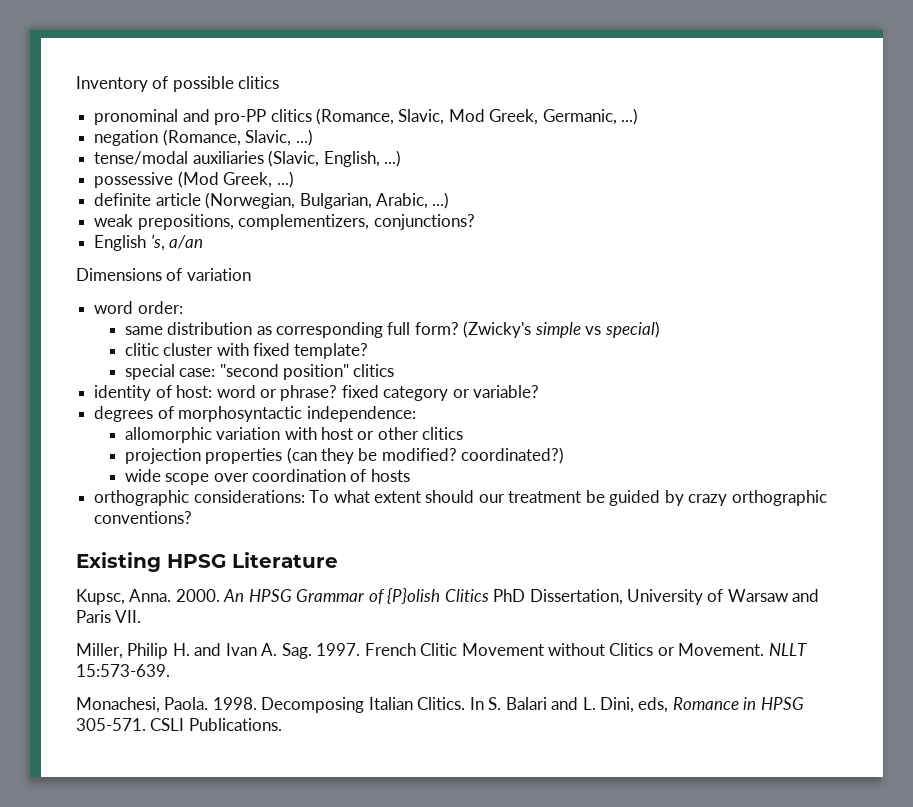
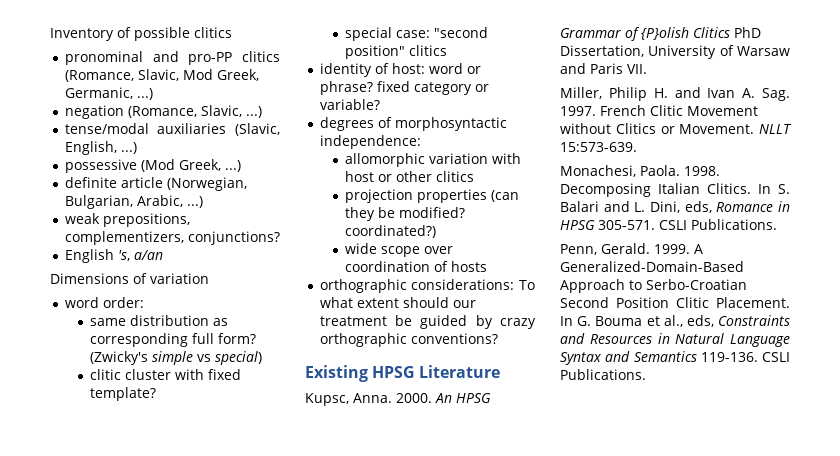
(282, 724) none -> [560,243,703,255] [560,261,744,272] [560,279,747,293] [560,297,790,308] [560,315,790,327] [560,333,790,347] [560,351,790,365] [560,369,646,380] // Penn, Gerald. 1999. A Generalized-Domain-Based Approach to Serbo-Croatian Second Position Clitic Placement. In G. Bouma et al., eds, Constraints and Resources in Natural Language Syntax and Semantics 119-136. CSLI Publications.

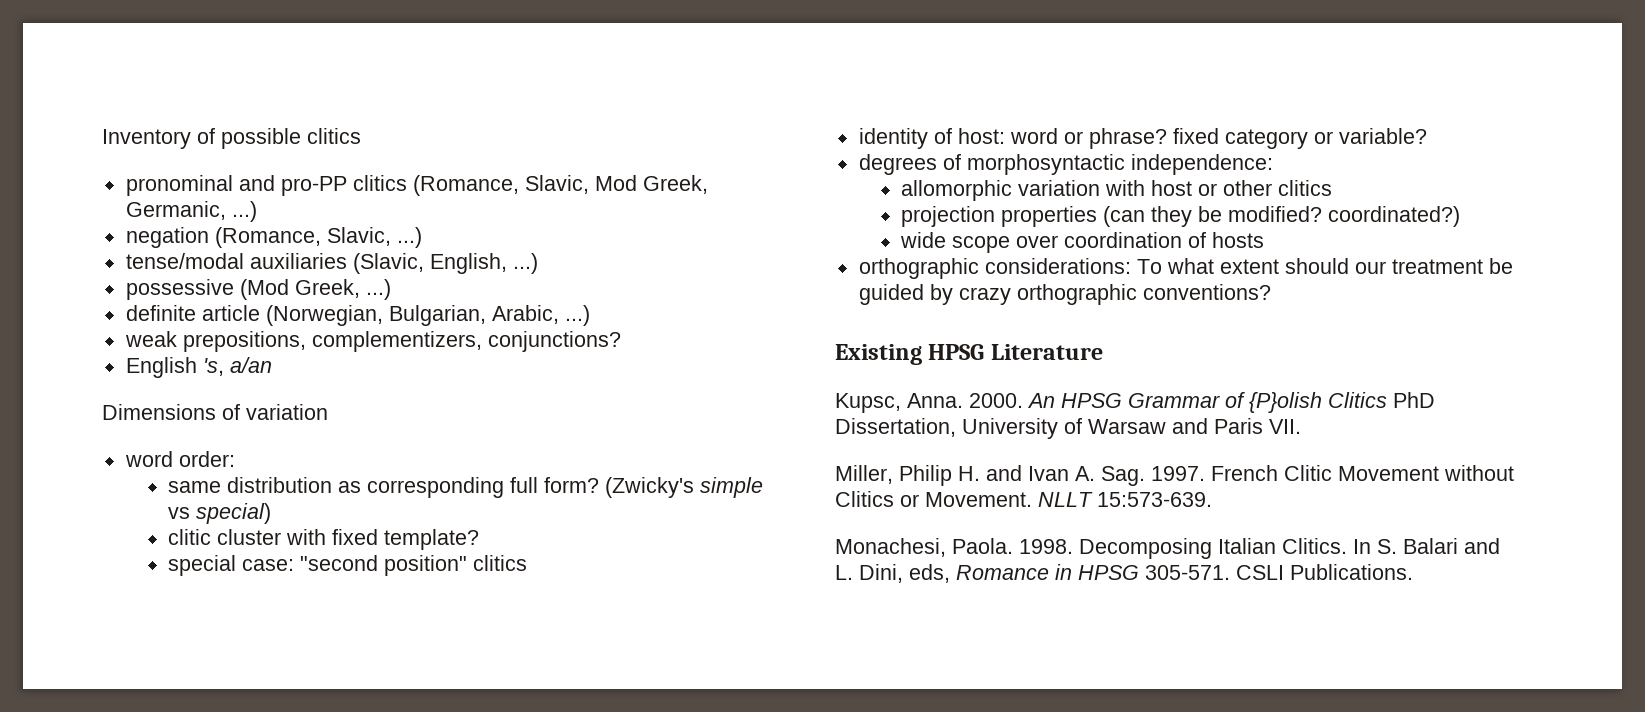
[560,243,703,255] [560,261,744,272] [560,279,747,293] [560,297,790,308] [560,315,790,327] [560,333,790,347] [560,351,790,365] [560,369,646,380] // Penn, Gerald. 1999. A Generalized-Domain-Based Approach to Serbo-Croatian Second Position Clitic Placement. In G. Bouma et al., eds, Constraints and Resources in Natural Language Syntax and Semantics 119-136. CSLI Publications. -> (1413, 572) none

